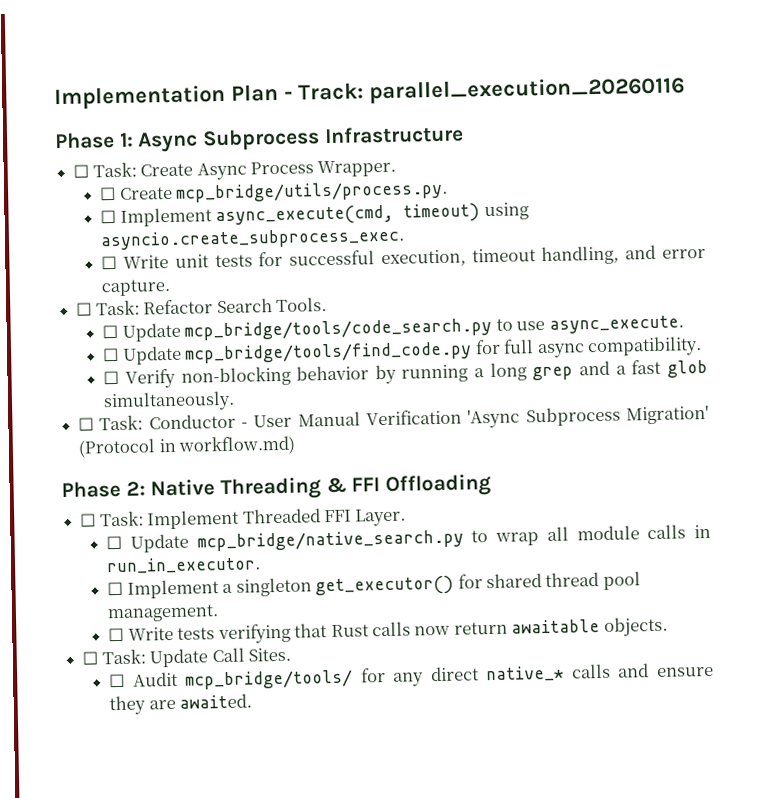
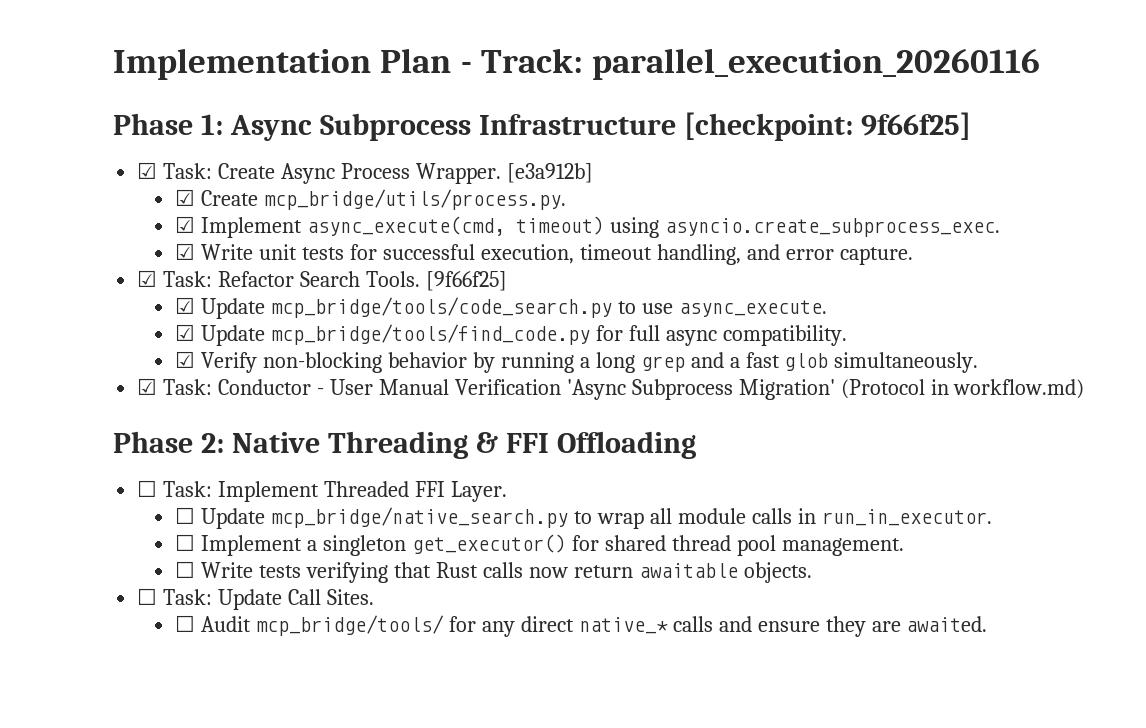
[73,164,90,178] // ☐ -> [683,112,971,141] [137,162,158,179] [checkpoint: 9f66f25] // ☑
[99,186,117,201] // ☐ -> [506,163,593,183] [175,189,196,206] [e3a912b] // ☑
[100,209,117,224] ☐ -> [175,216,196,233] ☑
[101,255,118,270] ☐ -> [175,243,196,260] ☑
[76,302,93,316] ☐ -> [137,270,158,287] ☑
[102,324,119,339] // ☐ -> [425,271,507,291] [175,297,196,314] [9f66f25] // ☑
[103,347,120,362] ☐ -> [175,324,196,341] ☑
[103,370,120,385] ☐ -> [175,351,196,368] ☑
[78,417,95,431] ☐ -> [137,378,158,395] ☑

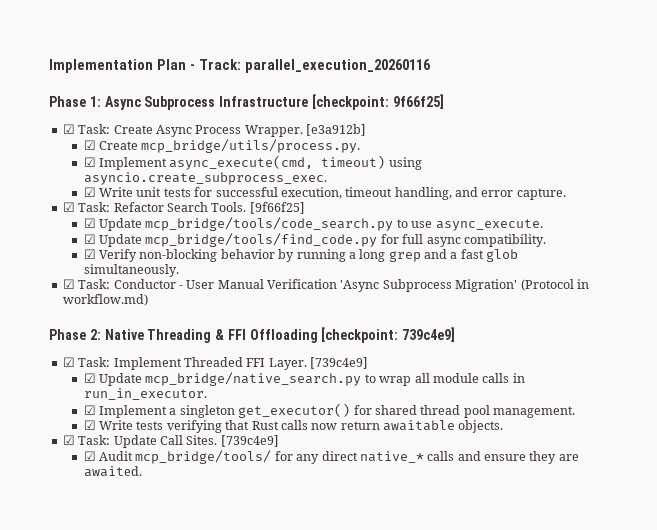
[137,480,158,497] // ☐ -> [321,327,456,343] [62,357,75,367] [checkpoint: 739c4e9] // ☑
[175,507,196,524] // ☐ -> [310,357,368,369] [83,373,96,383] [739c4e9] // ☑
[175,534,196,551] ☐ -> [83,405,96,415] ☑
[175,561,196,578] ☐ -> [83,420,96,430] ☑
[137,588,158,605] ☐ -> [62,435,75,445] ☑
[175,615,196,632] // ☐ -> [220,435,279,447] [83,451,96,461] [739c4e9] // ☑

